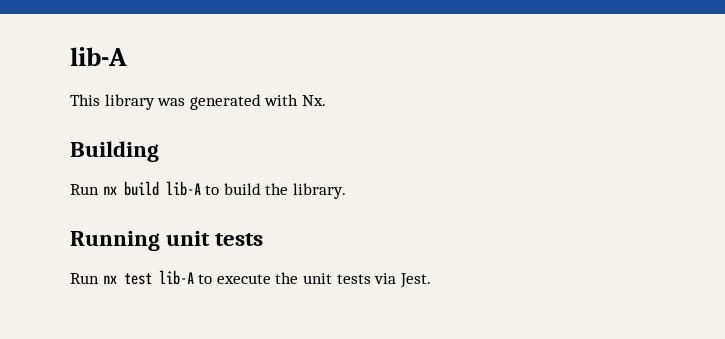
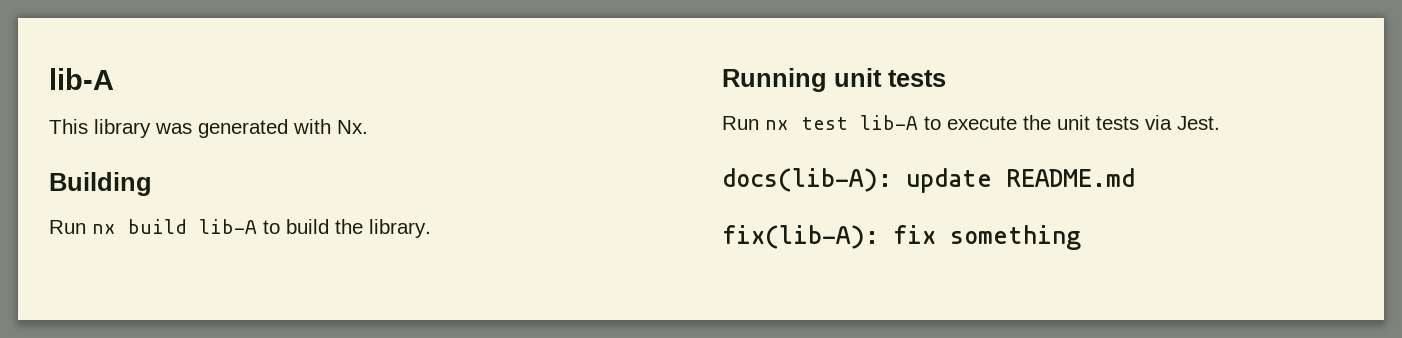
(431, 280) none -> [722,168,1135,193] [722,225,1081,250] // docs(lib-A): update README.md // fix(lib-A): fix something

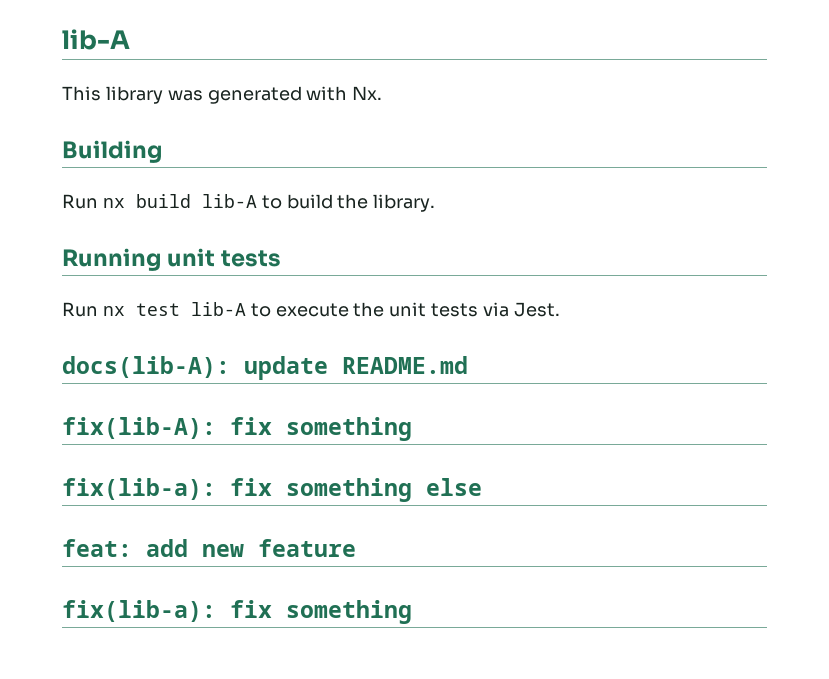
(1081, 237) none -> [62,478,482,502] [62,539,356,557] [62,600,412,624] // fix(lib-a): fix something else // feat: add new feature // fix(lib-a): fix something

